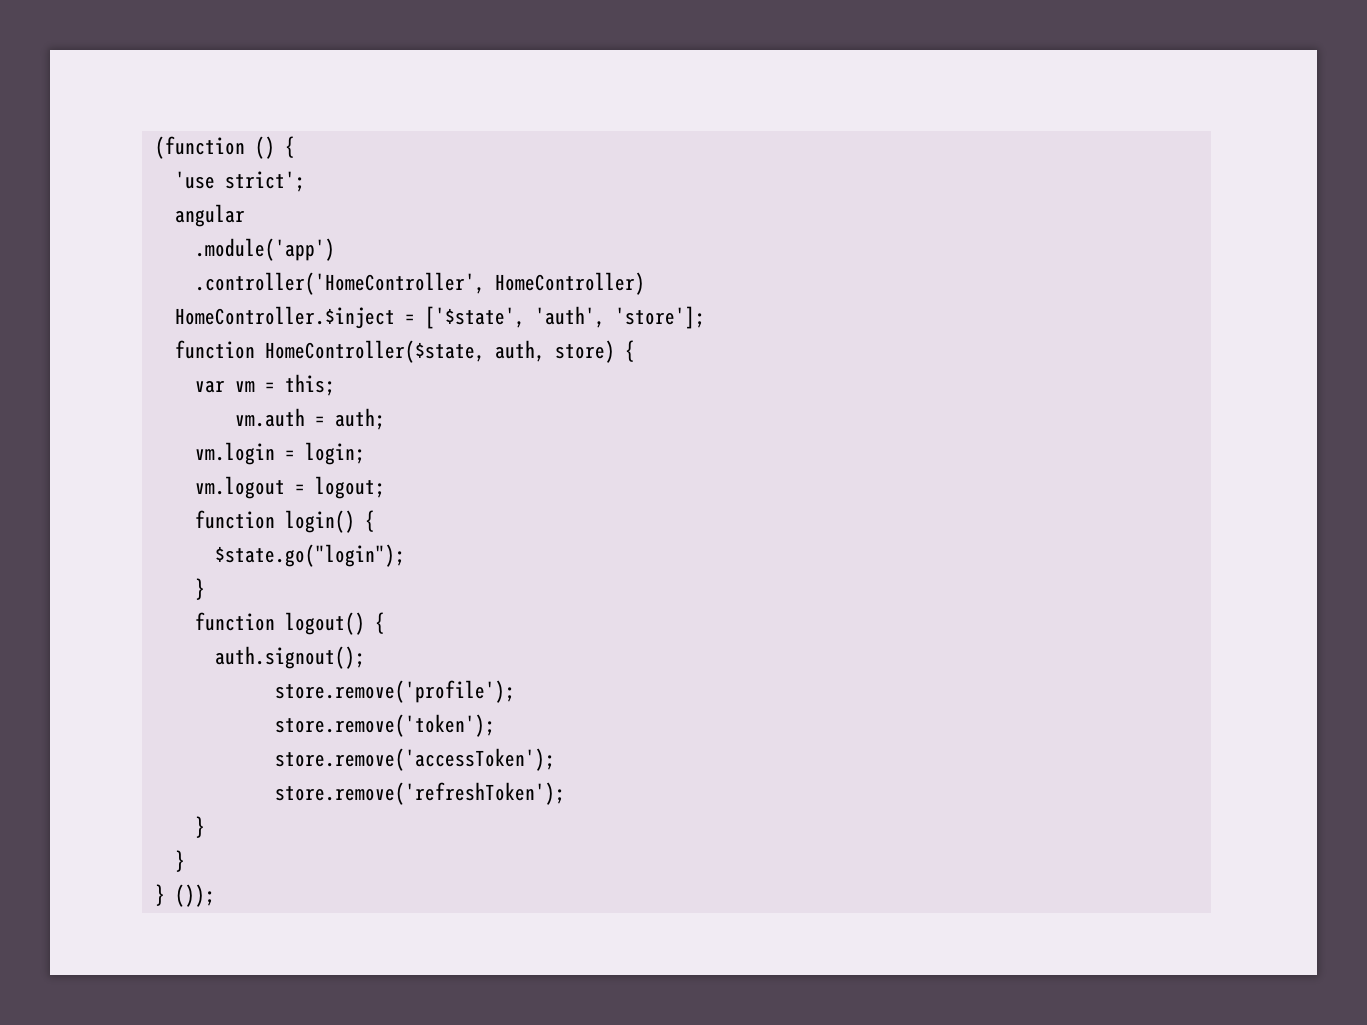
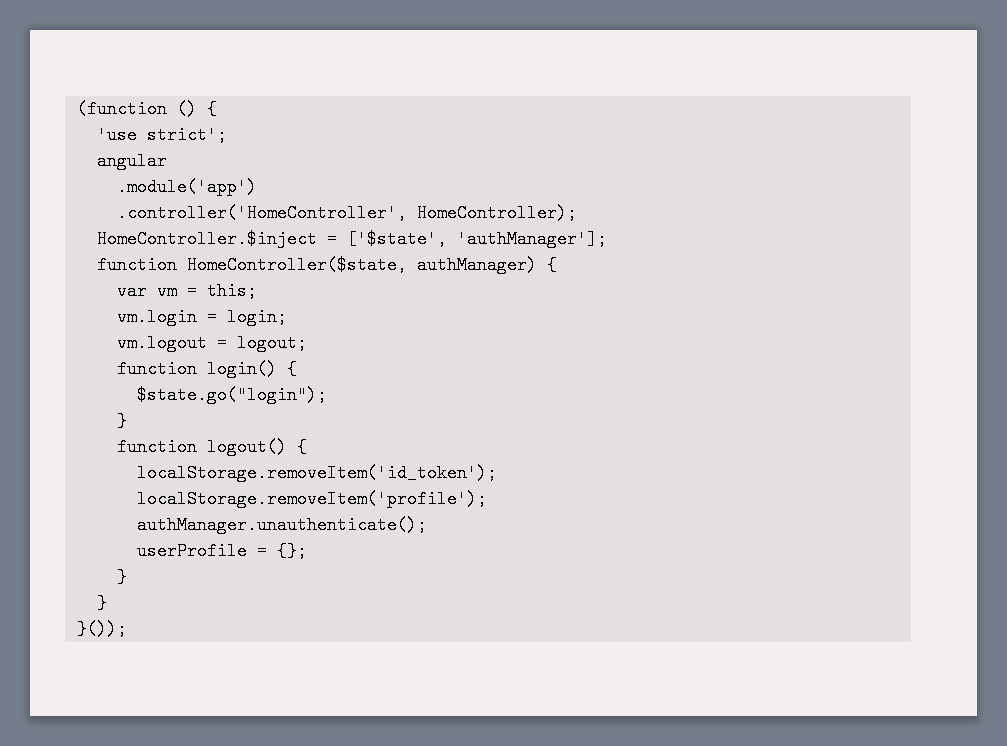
[494,272,645,295] HomeController) -> [417,204,577,222] HomeController);
[534,306,705,329] 'auth', 'store']; -> [457,230,607,248] 'authManager'];
[494,340,615,363] auth, store) -> [417,256,537,274] authManager)
[234,408,385,430] // vm.auth = auth; -> (257, 291) none
[214,646,365,669] [274,680,515,703] [274,714,495,737] [274,748,555,771] [274,782,565,805] auth.signout(); // store.remove('profile'); // store.remove('token'); // store.remove('accessToken'); // store.remove('refreshToken'); -> [137,464,497,482] [137,490,487,508] [137,516,427,534] [137,542,307,560] localStorage.removeItem('id_token'); // localStorage.removeItem('profile'); // authManager.unauthenticate(); // userProfile = {};
[154,884,215,907] } ()); -> [77,620,127,638] }());

